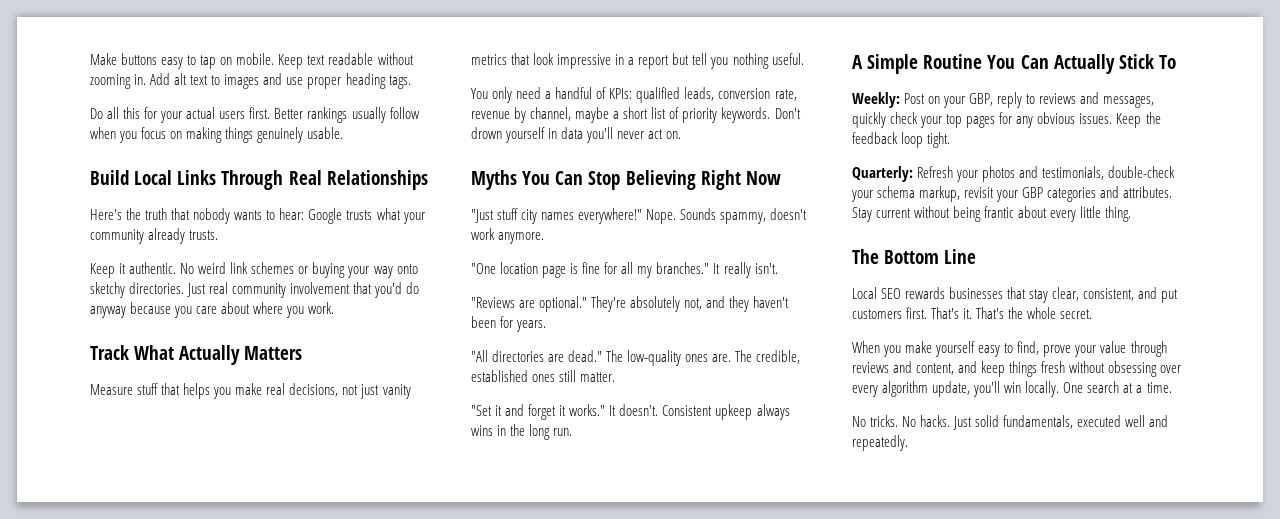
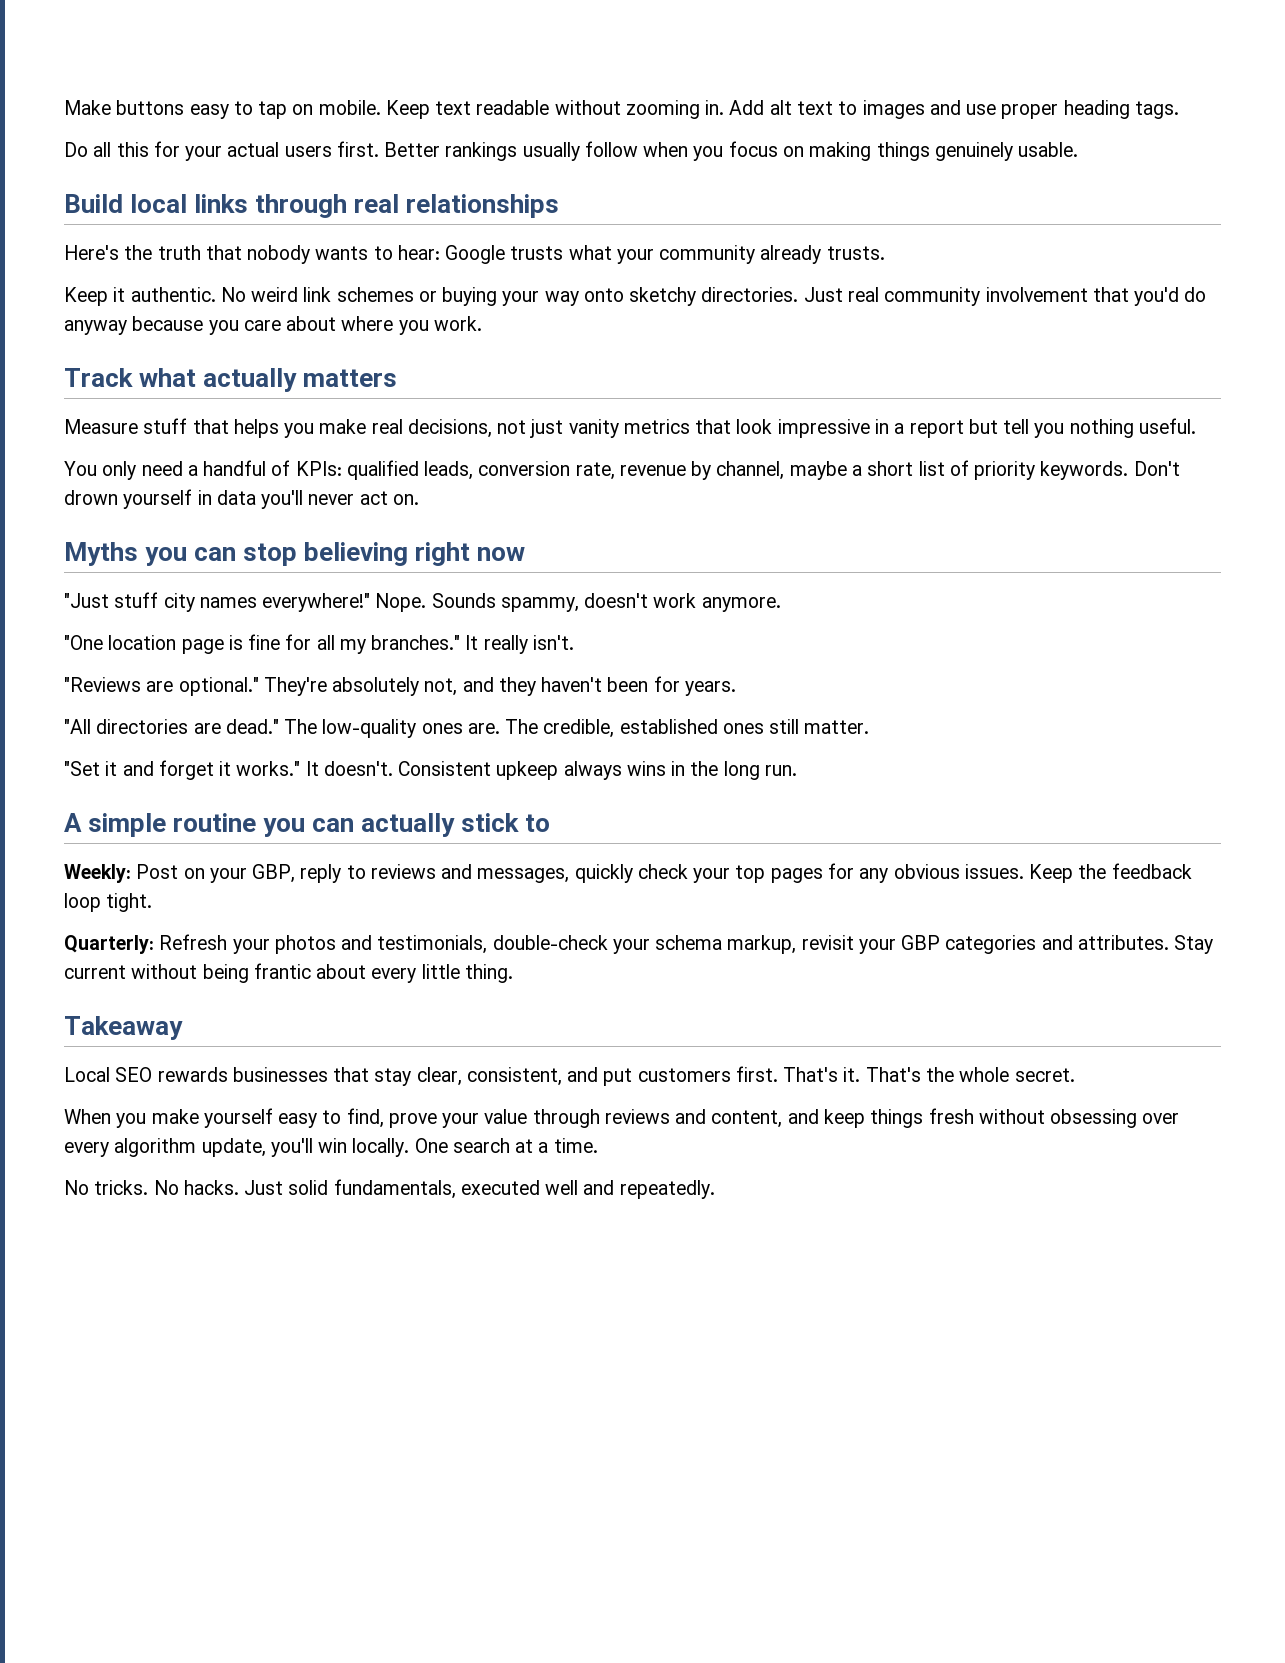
[134,170,428,190] Local Links Through Real Relationships -> [130,194,560,218] local links through real relationships
[134,345,303,365] What Actually Matters -> [139,368,398,392] what actually matters
[522,170,781,190] You Can Stop Believing Right Now -> [145,542,526,566] you can stop believing right now
[867,54,1176,74] Simple Routine You Can Actually Stick To -> [88,813,551,837] simple routine you can actually stick to
[852,249,977,264] The Bottom Line -> [64,1016,183,1040] Takeaway

